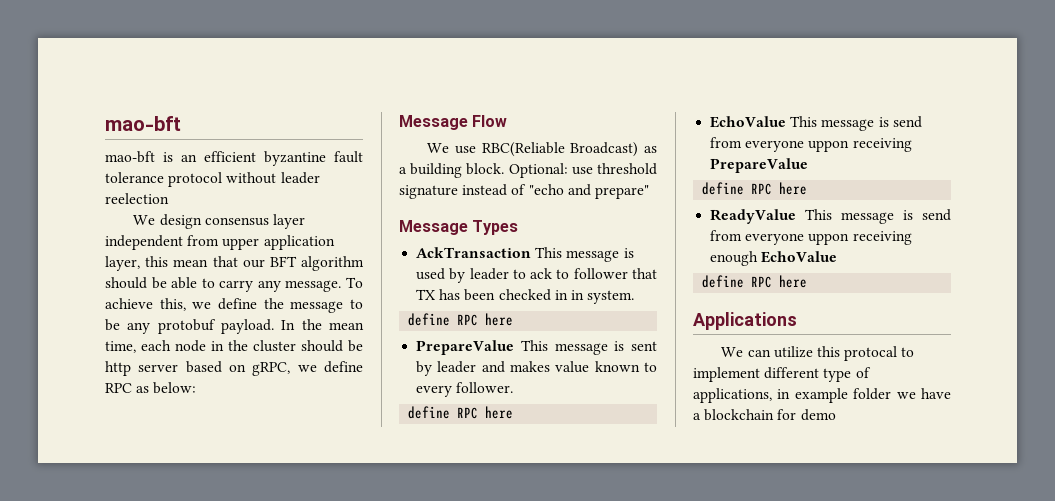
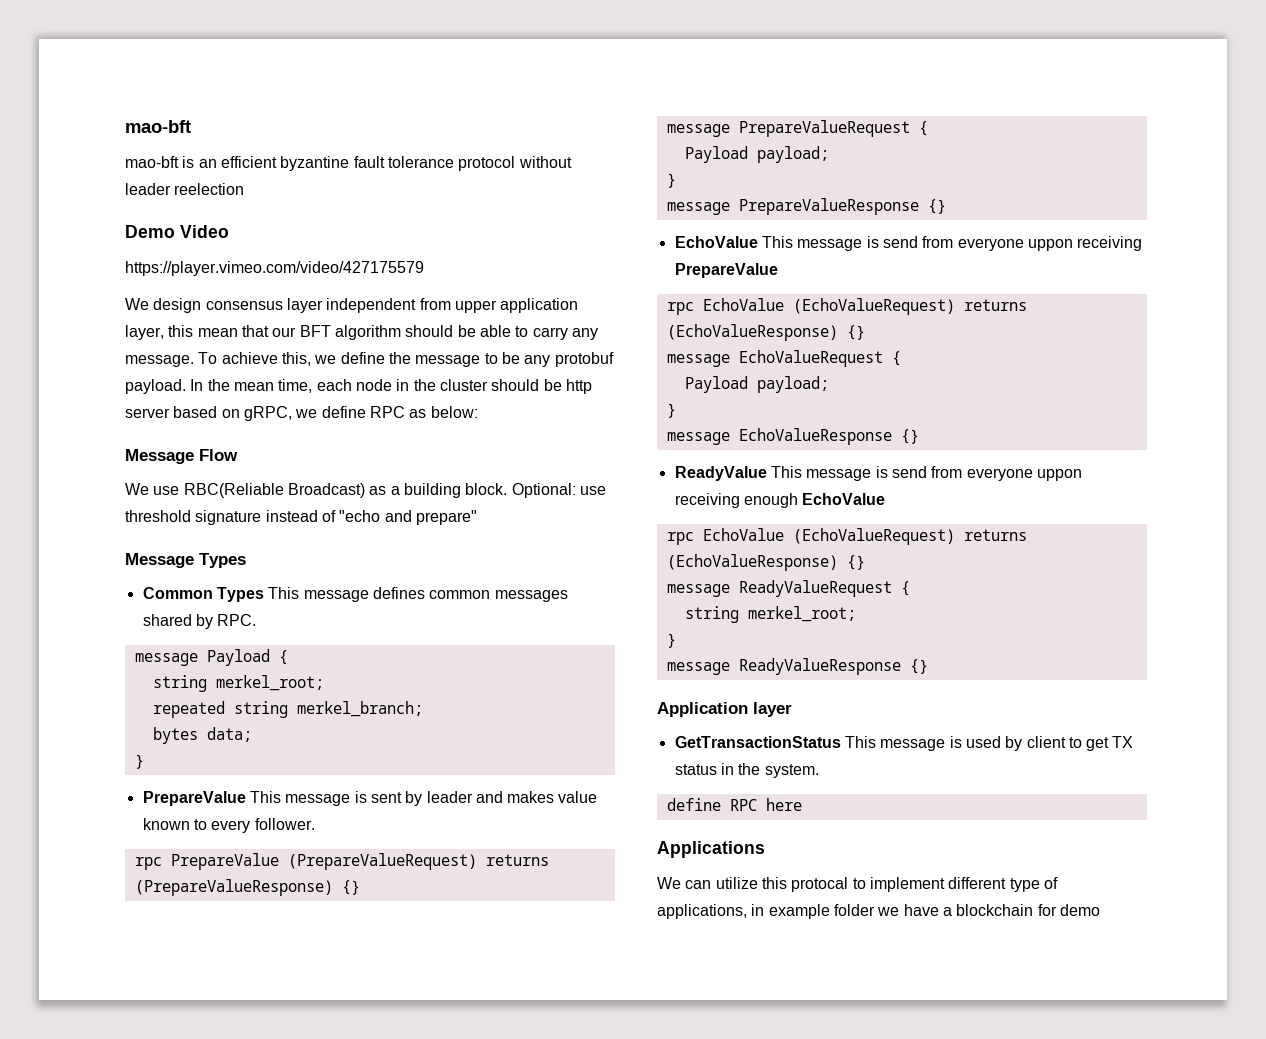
(169, 198) none -> [125,225,229,238] [125,261,424,276] // Demo Video // https://player.vimeo.com/video/427175579
[416,247,634,262] [416,268,657,283] [416,289,635,304] [408,313,514,326] AckTransaction This message is used by leader to ack to follower that TX has been checked in in system. // define RPC here -> [142,587,568,602] [142,614,257,629] [134,649,288,666] [152,675,324,692] [152,701,423,718] [152,727,252,744] [134,754,144,769] Common Types This message defines common messages shared by RPC. // message Payload { // string merkel_root; // repeated string merkel_branch; // bytes data; // }
[408,406,514,419] define RPC here -> [134,853,549,870] [134,879,360,896] [666,120,928,137] [684,146,829,163] [666,173,676,188] [666,198,946,215] rpc PrepareValue (PrepareValueRequest) returns (PrepareValueResponse) {} // message PrepareValueRequest { // Payload payload; // } // message PrepareValueResponse {}
[702,182,808,195] define RPC here -> [666,298,1027,315] [666,324,865,341] [666,350,901,367] [684,376,829,393] [666,403,676,418] [666,428,919,445] rpc EchoValue (EchoValueRequest) returns (EchoValueResponse) {} // message EchoValueRequest { // Payload payload; // } // message EchoValueResponse {}
(838, 257) none -> [666,528,1027,545] [666,554,865,571] [666,580,910,597] [684,606,856,623] [666,633,676,648] [666,658,928,675] [657,702,792,717] [674,736,1134,751] [674,763,819,778] // rpc EchoValue (EchoValueRequest) returns (EchoValueResponse) {} // message ReadyValueRequest { // string merkel_root; // } // message ReadyValueResponse {} // Application layer // GetTransactionStatus This message is used by client to get TX status in the system.

